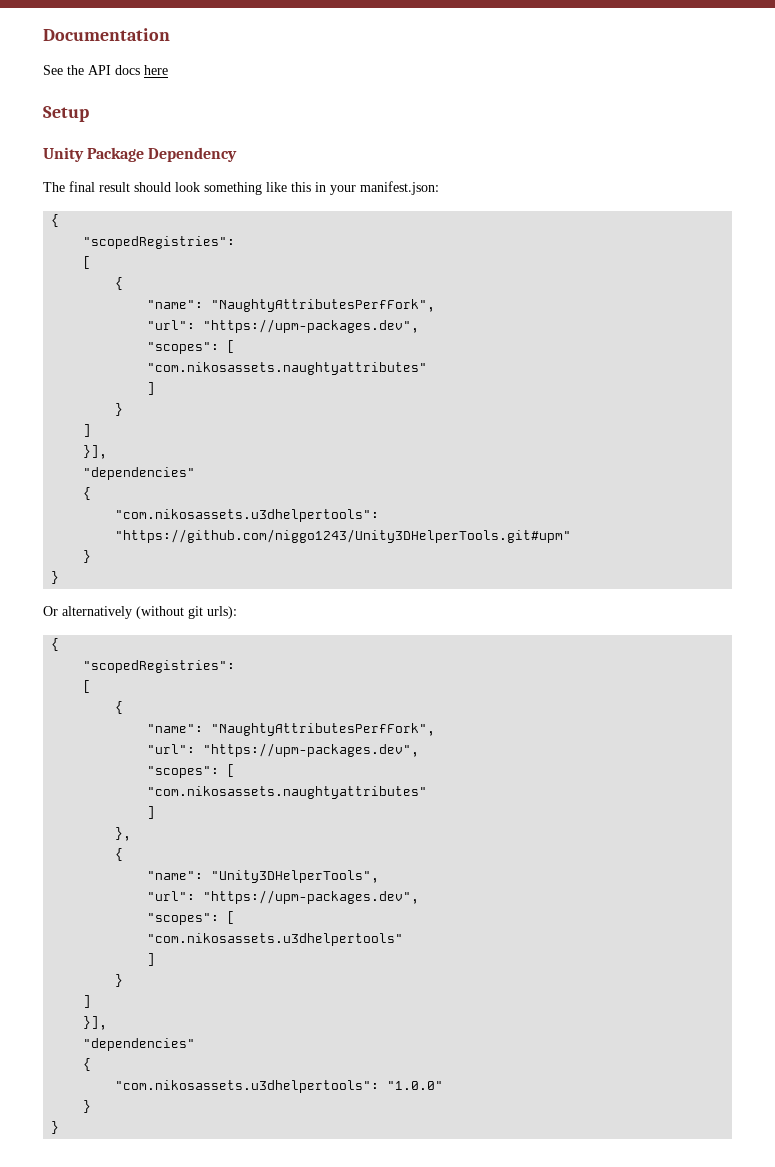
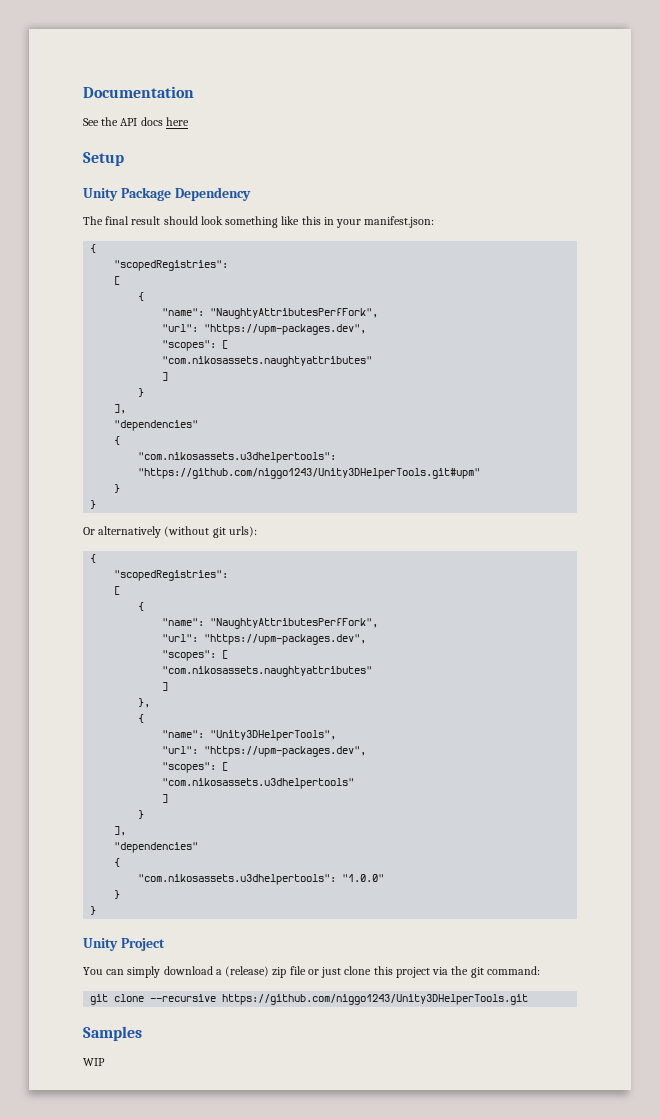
[83,424,92,437] [83,445,108,459] ] // }], -> [114,404,127,414] ],
[83,995,92,1008] [83,1016,108,1030] ] // }], -> [114,826,127,836] ],
(60, 1127) none -> [83,938,165,951] [83,966,540,978] [90,994,529,1005] [83,1026,142,1041] [83,1058,105,1066] // Unity Project // You can simply download a (release) zip file or just clone this project via the git command: // git clone --recursive https://github.com/niggo1243/Unity3DHelperTools.git // Samples // WIP

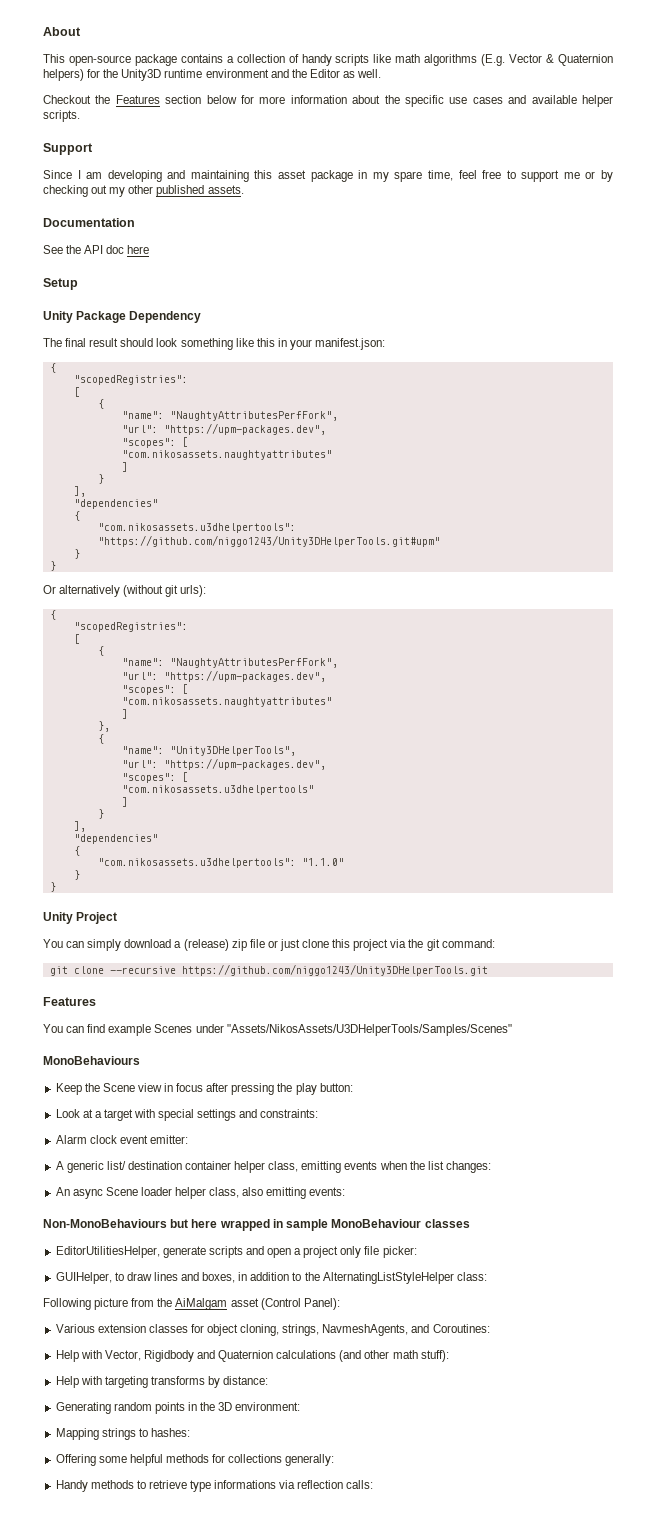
(83, 92) none -> [43,27,81,36] [43,54,613,66] [43,69,382,81] [43,95,613,107] [43,110,80,122] [43,143,93,155] [43,170,613,182] [43,185,244,197] About // This open-source package contains a collection of handy scripts like math algorithms (E.g. Vector & Quaternion helpers) for the Unity3D runtime environment and the Editor as well. // Checkout the Features section below for more information about the specific use cases and available helper scripts. // Support // Since I am developing and maintaining this asset package in my spare time, feel free to support me or by checking out my other published assets. //
[140,117,163,126] docs -> [106,245,125,254] doc
[342,874,385,882] "1.0.0" -> [301,858,344,866] "1.1.0"
[83,1026,142,1041] [83,1058,105,1066] Samples // WIP -> [43,997,96,1006] [43,1024,512,1036] [43,1056,140,1065] [55,1083,353,1095] [55,1109,319,1121] [55,1135,188,1144] [55,1161,491,1173] [55,1187,346,1199] [43,1219,470,1231] [55,1246,417,1258] [55,1272,487,1284] [43,1298,340,1310] [55,1324,490,1336] [55,1350,449,1362] [55,1376,269,1388] [55,1402,301,1414] [55,1428,190,1440] [55,1454,335,1466] [55,1480,374,1492] Features // You can find example Scenes under "Assets/NikosAssets/U3DHelperTools/Samples/Scenes" // MonoBehaviours // Keep the Scene view in focus after pressing the play button: // Look at a target with special settings and constraints: // Alarm clock event emitter: // A generic list/ destination container helper class, emitting events when the list changes: // An async Scene loader helper class, also emitting events: // Non-MonoBehaviours but here wrapped in sample MonoBehaviour classes // EditorUtilitiesHelper, generate scripts and open a project only file picker: // GUIHelper, to draw lines and boxes, in addition to the AlternatingListStyleHelper class: // Following picture from the AiMalgam asset (Control Panel): // Various extension classes for object cloning, strings, NavmeshAgents, and Coroutines: // Help with Vector, Rigidbody and Quaternion calculations (and other math stuff): // Help with targeting transforms by distance: // Generating random points in the 3D environment: // Mapping strings to hashes: // Offering some helpful methods for collections generally: // Handy methods to retrieve type informations via reflection calls:

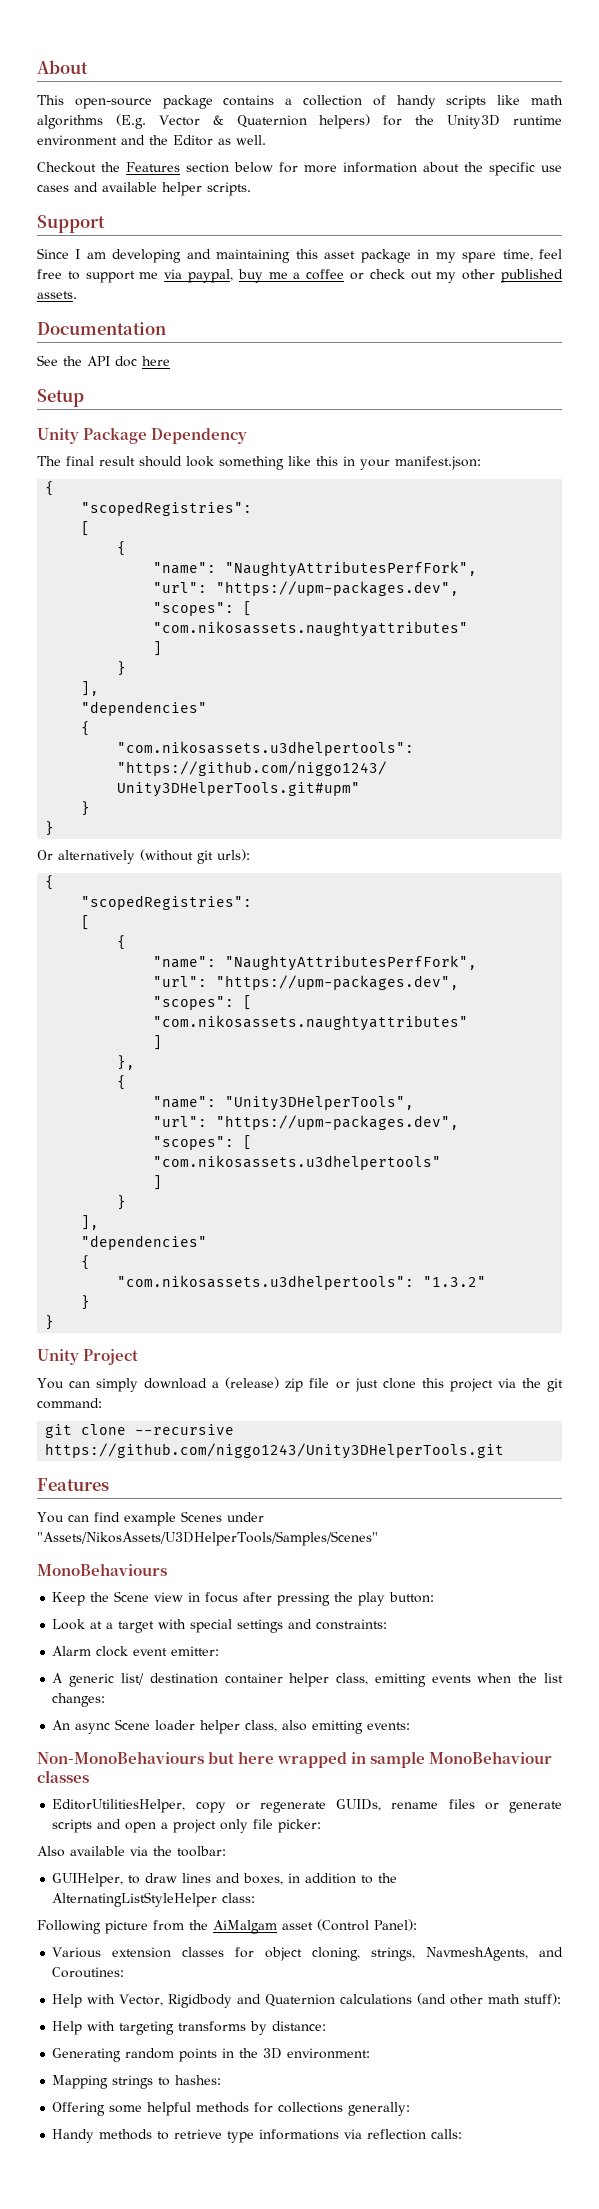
[585,170,613,182] [43,185,88,197] or by checking -> [164,269,405,283] via paypal, buy me a coffee or check
[301,858,344,866] "1.1.0" -> [423,1276,487,1287] "1.3.2"
(160, 1252) none -> [195,1799,499,1813] copy or regenerate GUIDs, rename files or
(417, 1252) none -> [37,1846,226,1857] // Also available via the toolbar:

